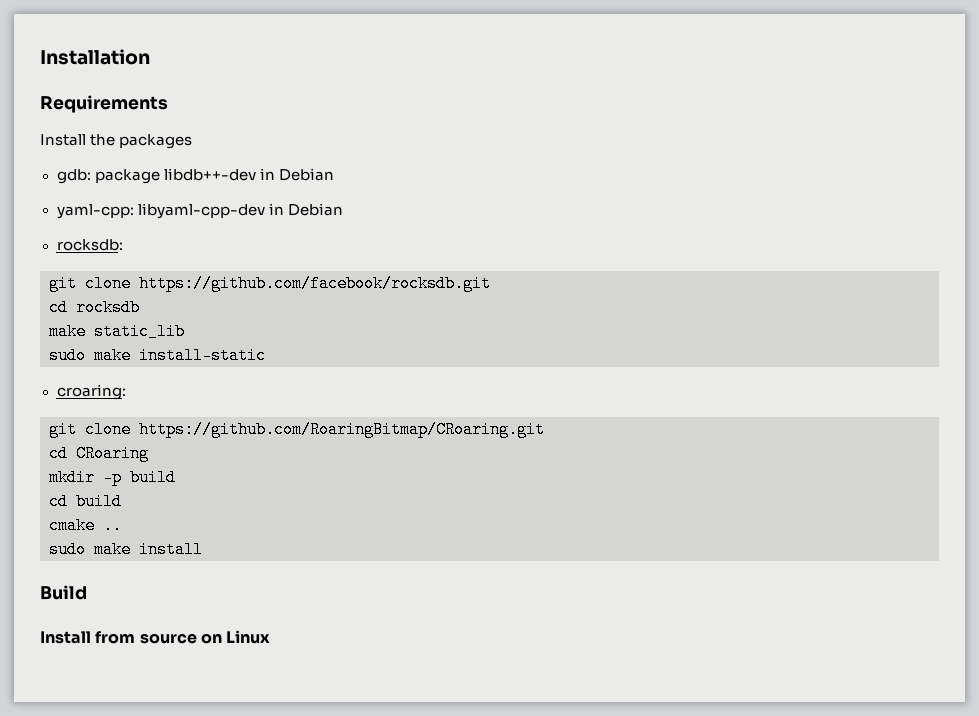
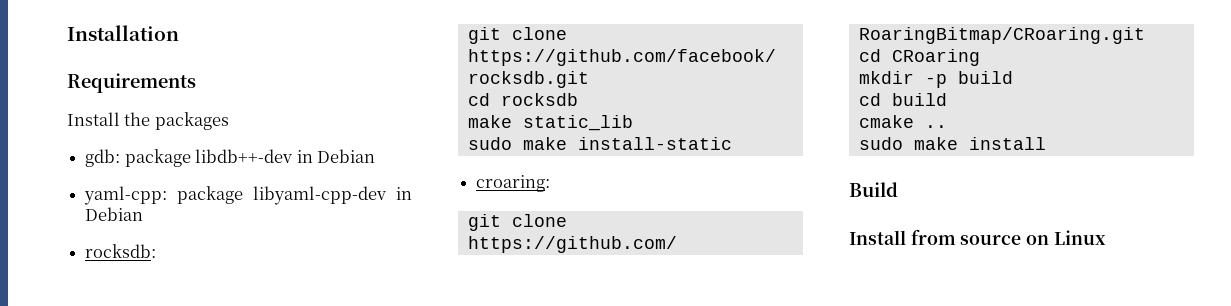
(134, 211) none -> [177,186,244,204] package

